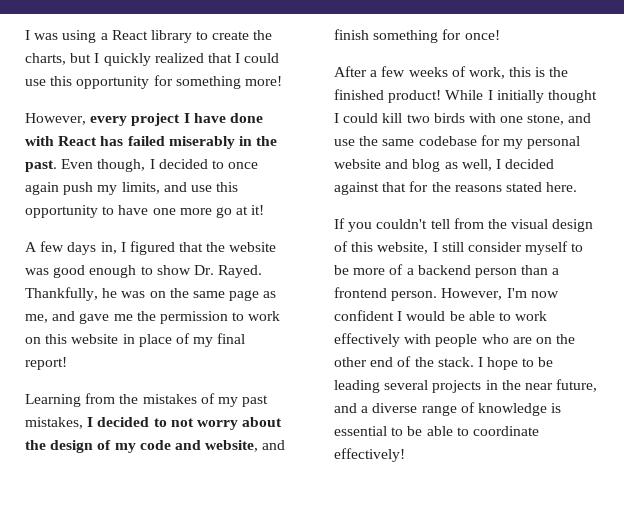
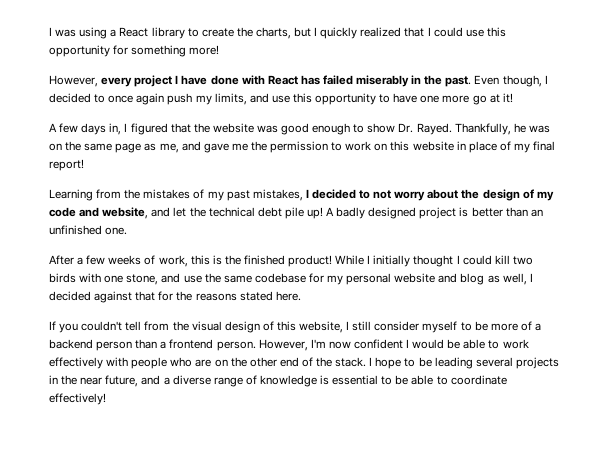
[334,29,500,43] finish something for once! -> [173,207,543,219] [49,225,128,235] let the technical debt pile up! A badly designed project is better than an unfinished one.

